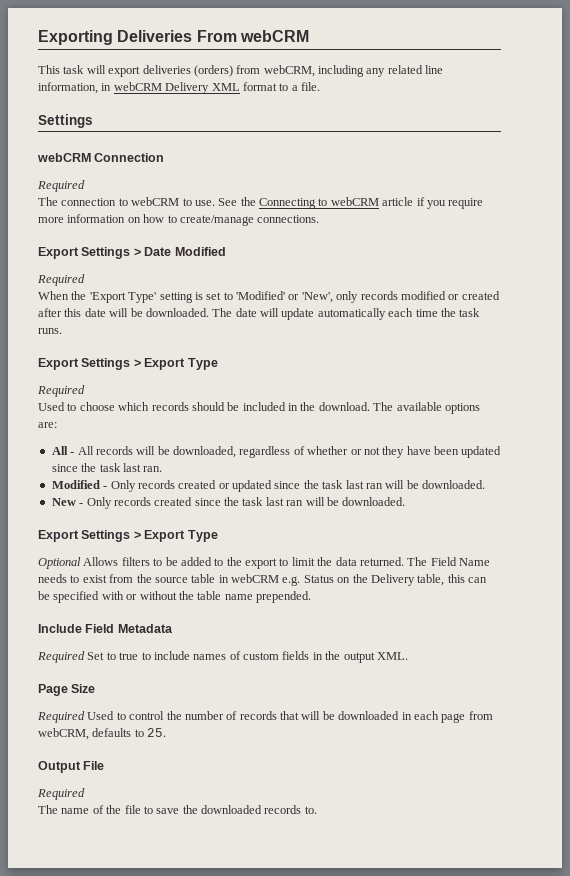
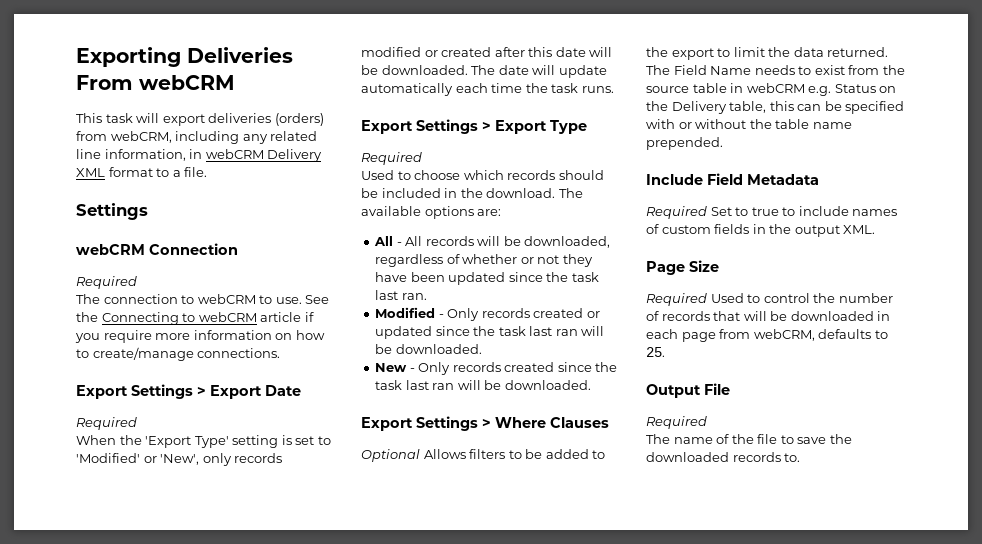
(141, 252) none -> [210,385,262,399] Export
[174,247,226,256] Modified -> (301, 390) none
[144,530,218,542] Export Type -> [495,417,609,428] Where Clauses

